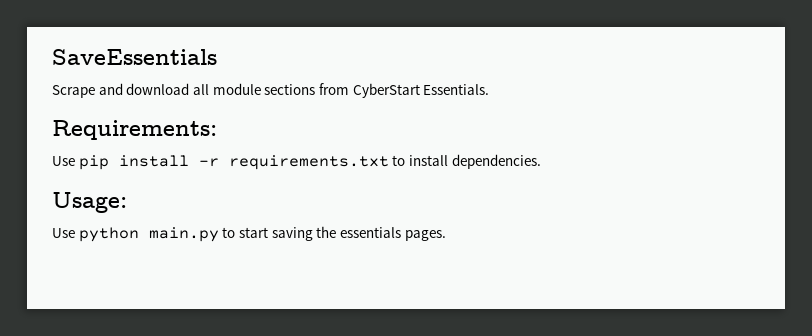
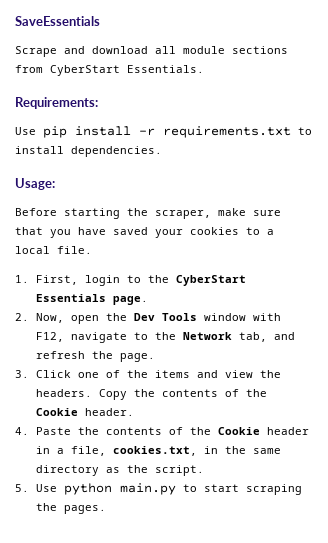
(127, 202) none -> [15,208,281,219] [15,227,274,238] [15,246,92,254] [15,275,247,286] [36,294,149,305] [15,313,282,324] [36,332,296,343] [36,351,156,362] [15,370,282,378] [36,389,268,400] [36,408,135,416] [15,427,310,435] [36,446,282,456] [36,465,205,476] [15,484,29,492] Before starting the scraper, make sure that you have saved your cookies to a local file. // 1. First, login to the CyberStart Essentials page. // 2. Now, open the Dev Tools window with F12, navigate to the Network tab, and refresh the page. // 3. Click one of the items and view the headers. Copy the contents of the Cookie header. // 4. Paste the contents of the Cookie header in a file, cookies.txt, in the same directory as the script. // 5.
[271,226,401,241] saving the essentials -> [246,484,303,495] [36,503,58,511] scraping the

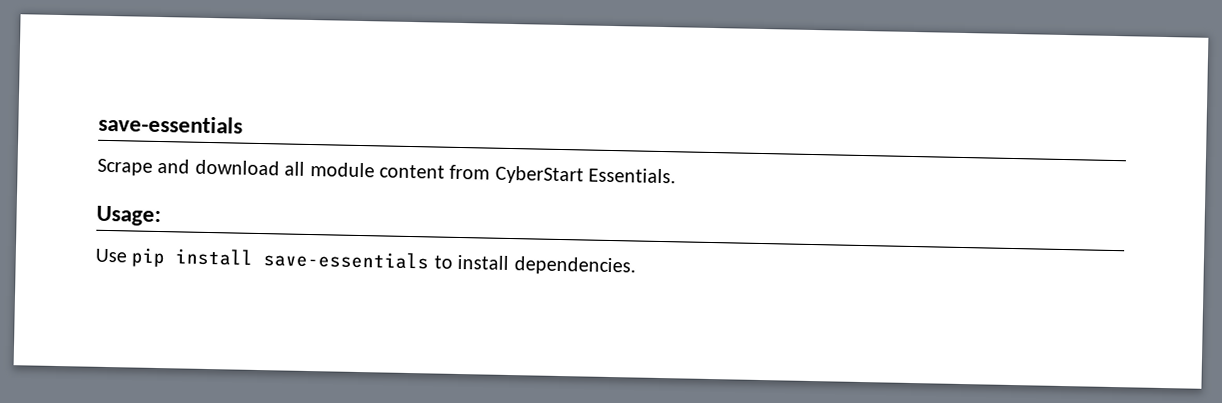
[15,16,100,26] SaveEssentials -> [98,114,243,134] save-essentials
[232,46,288,54] sections -> [379,164,445,179] content
[15,97,98,109] Requirements: -> [96,205,161,227] Usage:
[139,126,291,138] -r requirements.txt -> [263,250,430,270] save-essentials
[15,178,55,190] [15,208,281,219] [15,227,274,238] [15,246,92,254] [15,275,247,286] [36,294,149,305] [15,313,282,324] [36,332,296,343] [36,351,156,362] [15,370,282,378] [36,389,268,400] [36,408,135,416] [15,427,310,435] [36,446,282,456] [36,465,205,476] [15,483,303,495] [36,503,107,514] // Usage: // Before starting the scraper, make sure that you have saved your cookies to a local file. // 1. First, login to the CyberStart Essentials page. // 2. Now, open the Dev Tools window with F12, navigate to the Network tab, and refresh the page. // 3. Click one of the items and view the headers. Copy the contents of the Cookie header. // 4. Paste the contents of the Cookie header in a file, cookies.txt, in the same directory as the script. // 5. Use python main.py to start scraping the pages. -> (636, 266) none

